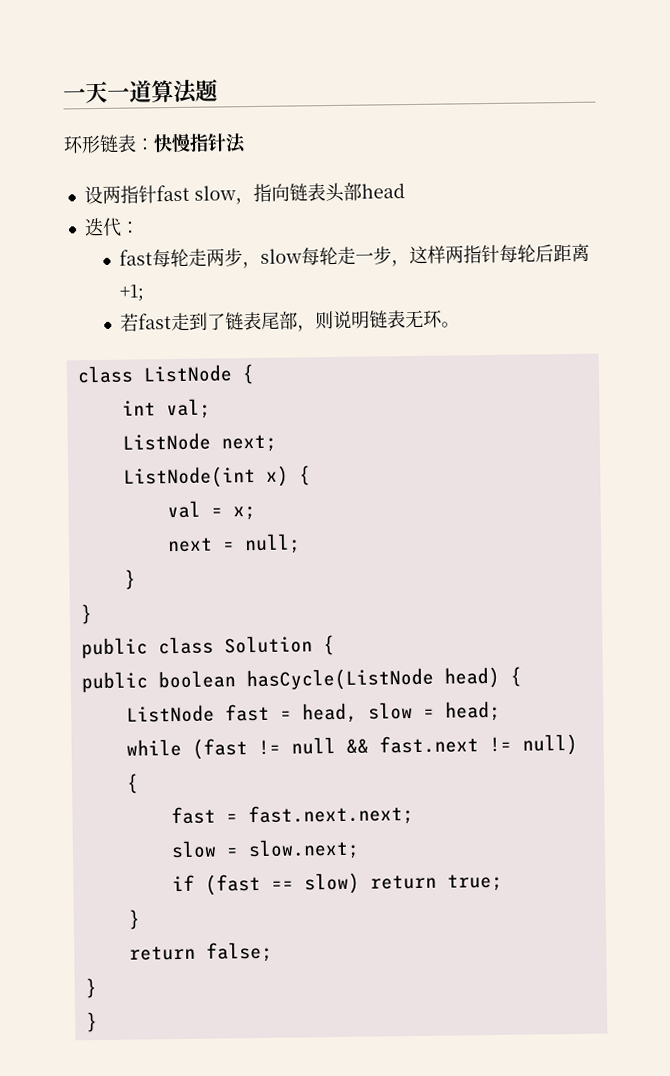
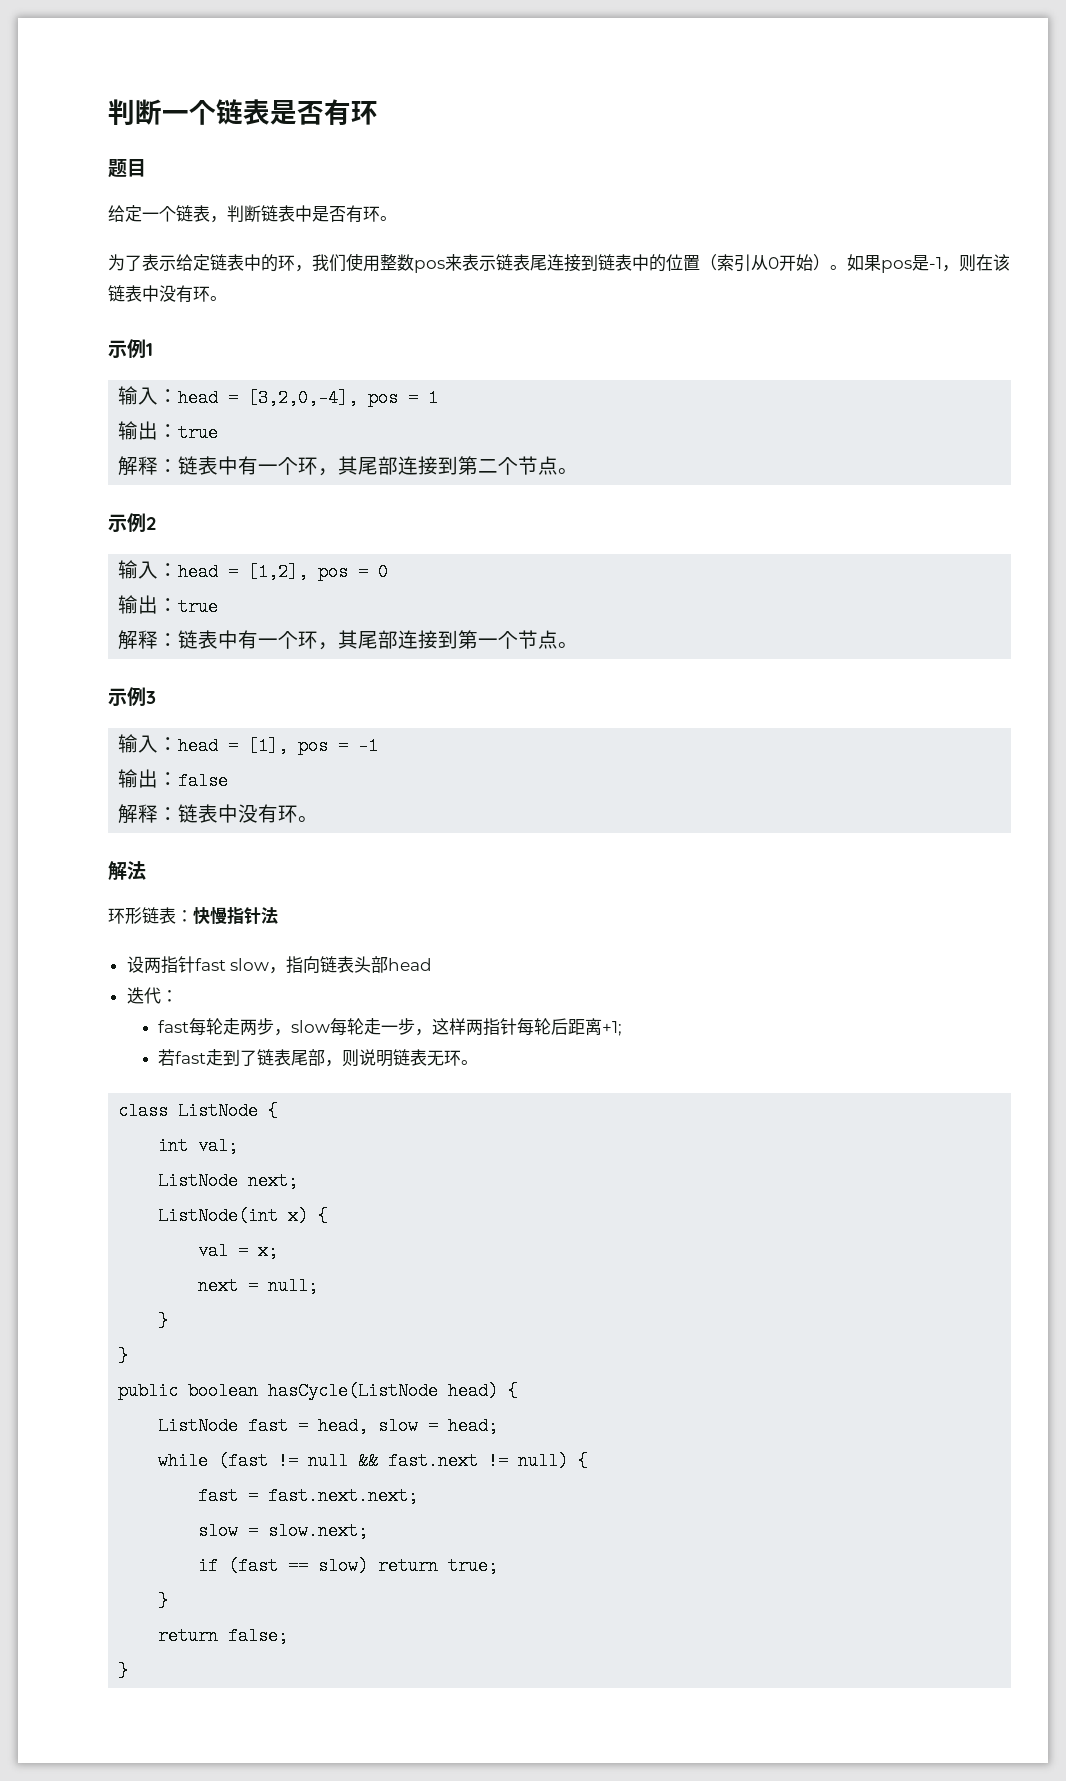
[63,78,218,105] 一天一道算法题 -> [108,99,378,126] [108,159,146,178] [108,205,397,223] [108,253,1010,273] [108,285,227,303] [108,339,153,358] [118,386,439,407] [118,421,219,442] [118,456,579,476] [108,513,156,532] [118,560,389,581] [118,595,219,616] [118,630,579,650] [108,687,156,706] [118,734,379,755] [118,769,229,790] [118,804,319,824] [108,861,146,880] 判断一个链表是否有环 // 题目 // 给定一个链表，判断链表中是否有环。 // 为了表示给定链表中的环，我们使用整数pos来表示链表尾连接到链表中的位置（索引从0开始）。如果pos是-1，则在该链表中没有环。 // 示例1 // 输入：head = [3,2,0,-4], pos = 1 // 输出：true // 解释：链表中有一个环，其尾部连接到第二个节点。 // 示例2 // 输入：head = [1,2], pos = 0 // 输出：true // 解释：链表中有一个环，其尾部连接到第一个节点。 // 示例3 // 输入：head = [1], pos = -1 // 输出：false // 解释：链表中没有环。 // 解法
[80,635,335,659] // public class Solution { -> (129, 1356) none
[85,1012,98,1033] // } -> (129, 1671) none

